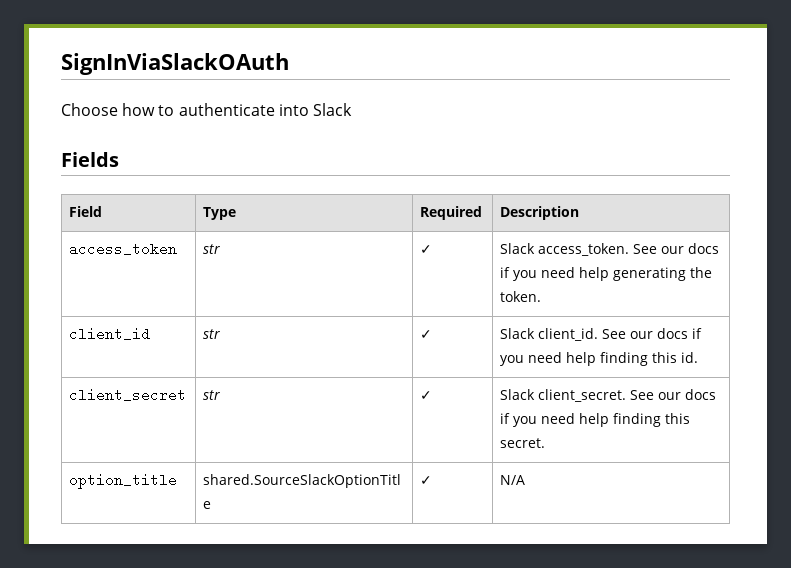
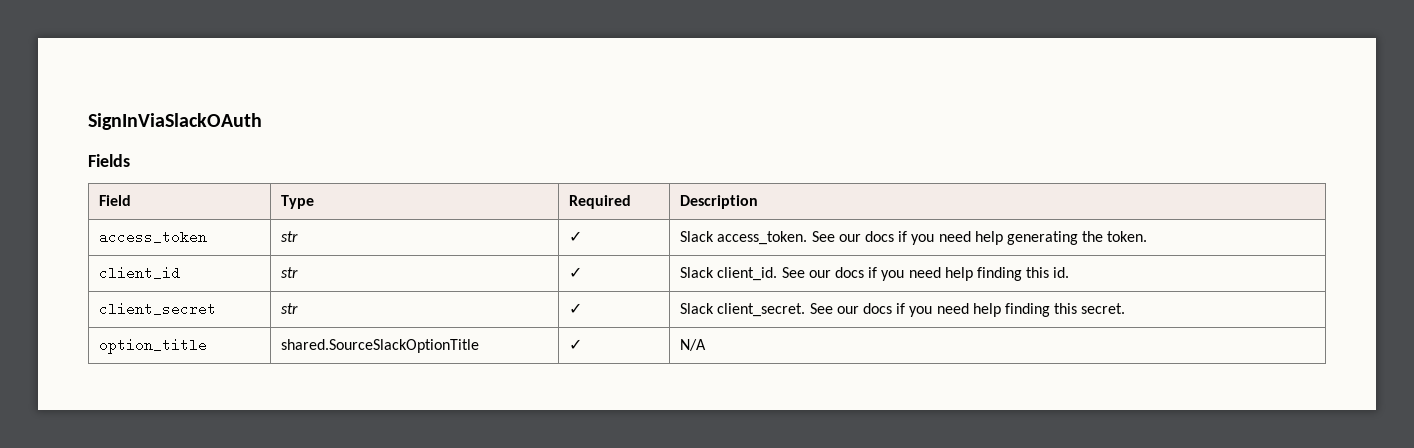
[61,103,352,116] // Choose how to authenticate into Slack -> (262, 121) none

